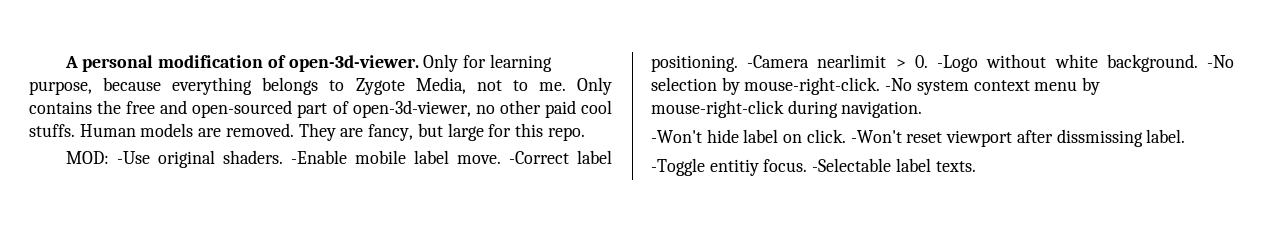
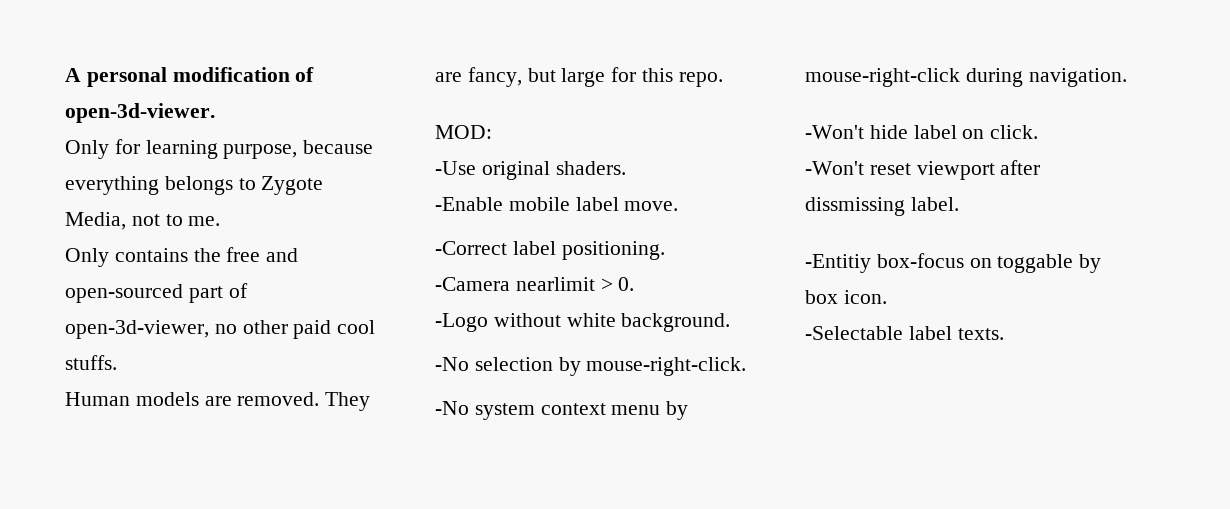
(419, 63) none -> (215, 113) //
(566, 86) none -> (221, 221) //
(75, 130) none -> (117, 362) //
(109, 157) none -> (492, 132) //
(283, 157) none -> (626, 168) //
(501, 159) none -> (679, 206) //
(738, 63) none -> (665, 250) //
(928, 61) none -> (635, 284) //
(1198, 63) none -> (731, 322) //
(881, 86) none -> (747, 366) //
(846, 136) none -> (1039, 132) //
[651,158,808,176] -Toggle entitiy focus. -> [805,253,1102,273] [805,290,887,304] -Entitiy box-focus on toggable by box icon. //

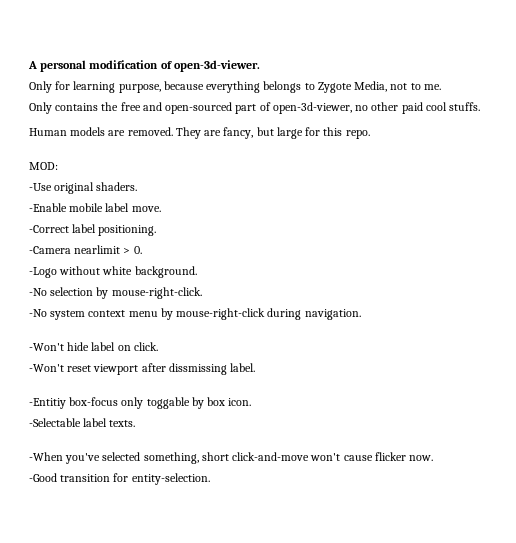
[969,258,992,268] on -> [121,397,144,409] only
(1004, 334) none -> [29,452,434,464] [29,473,210,485] // -When you've selected something, short click-and-move won't cause flicker now. // -Good transition for entity-selection.

